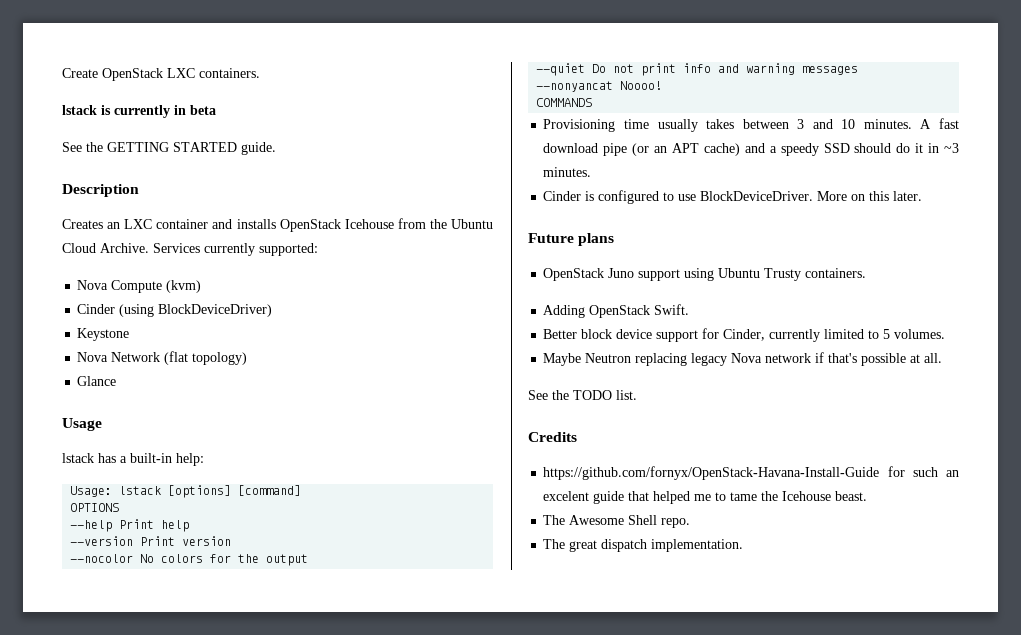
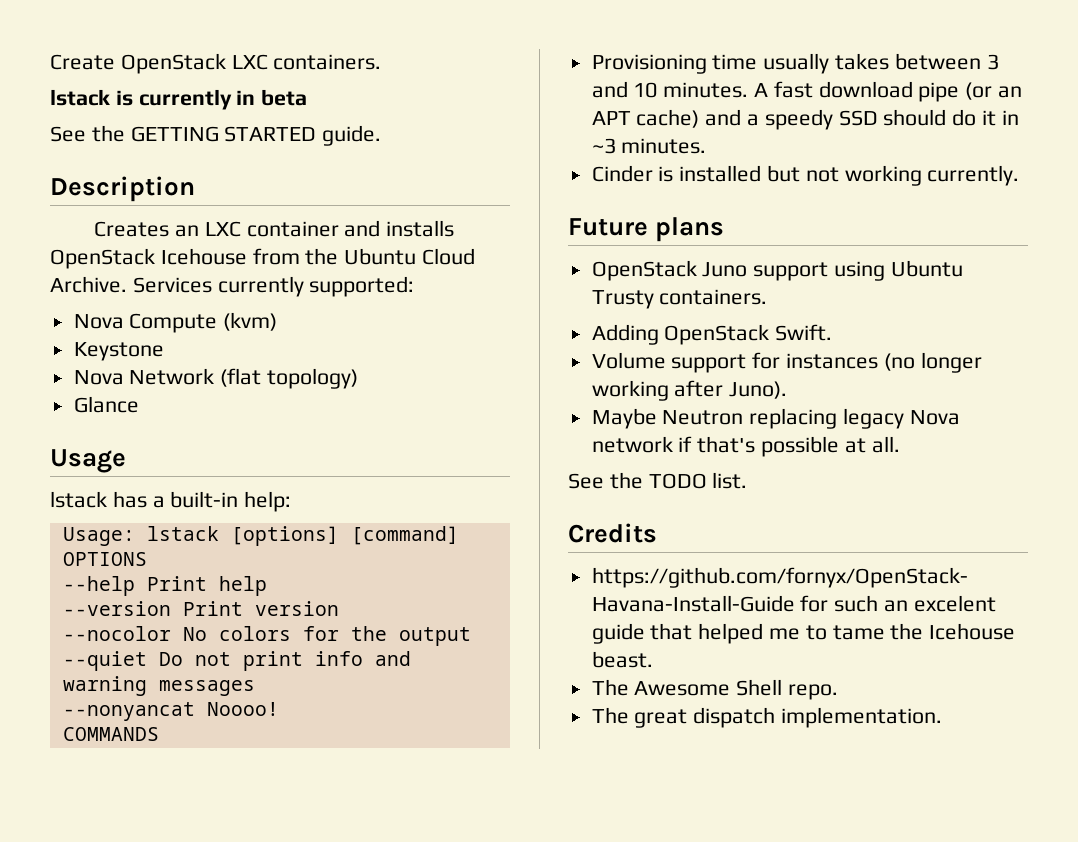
[77,304,273,317] // Cinder (using BlockDeviceDriver) -> (278, 321) none
[598,190,923,204] configured to use BlockDeviceDriver. More on this later. -> [679,165,1020,186] installed but not working currently.
[543,328,946,342] Better block device support for Cinder, currently limited to 5 volumes. -> [591,352,982,373] [591,380,788,401] Volume support for instances (no longer working after Juno).

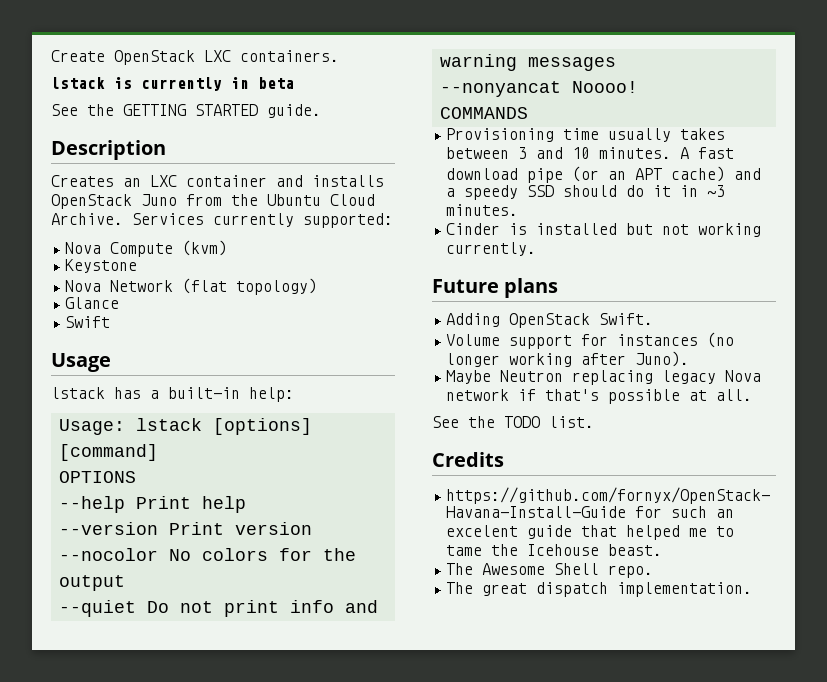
[160,248,247,265] Icehouse -> [141,194,177,206] Juno
(139, 404) none -> [65,316,111,328] // Swift
[591,260,963,281] [591,289,768,309] // OpenStack Juno support using Ubuntu Trusty containers. -> (559, 288) none

